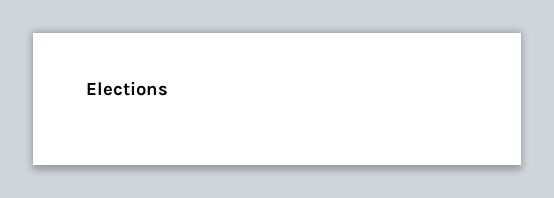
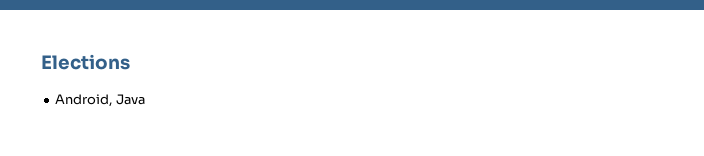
(168, 88) none -> [55,94,145,107] // Android, Java

